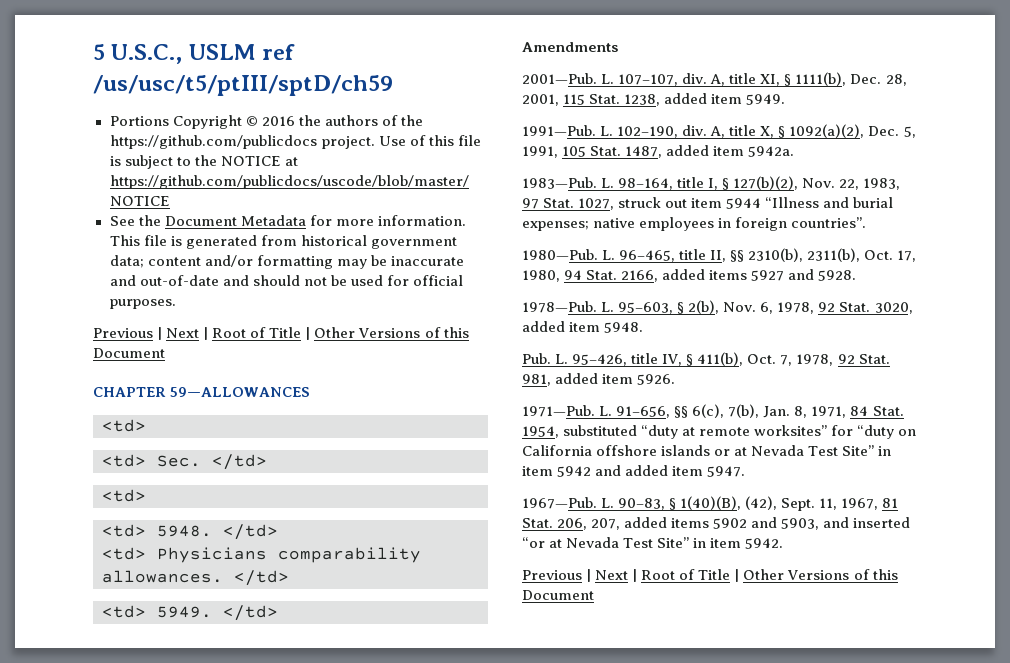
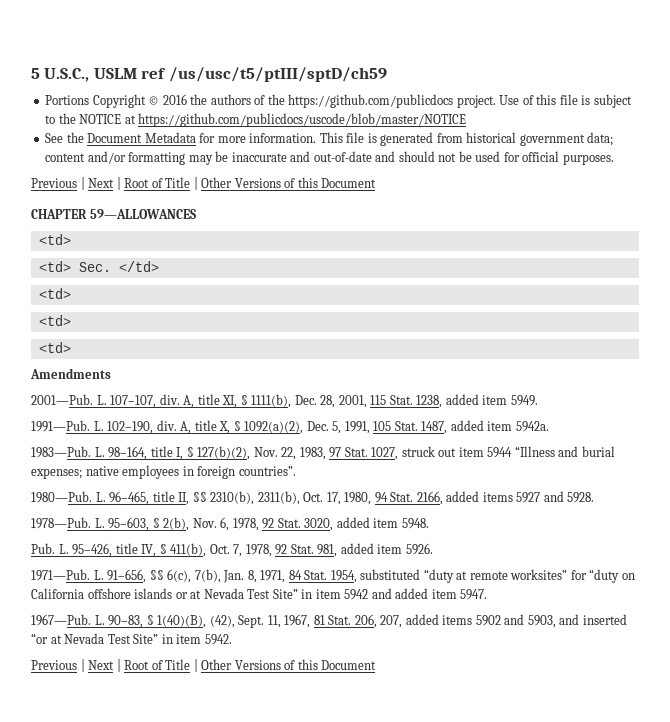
[157,524,278,540] [102,547,421,563] [102,570,289,586] [102,605,278,621] 5948. </td> // <td> Physicians comparability allowances. </td> // <td> 5949. </td> -> [38,342,71,353] // <td>

